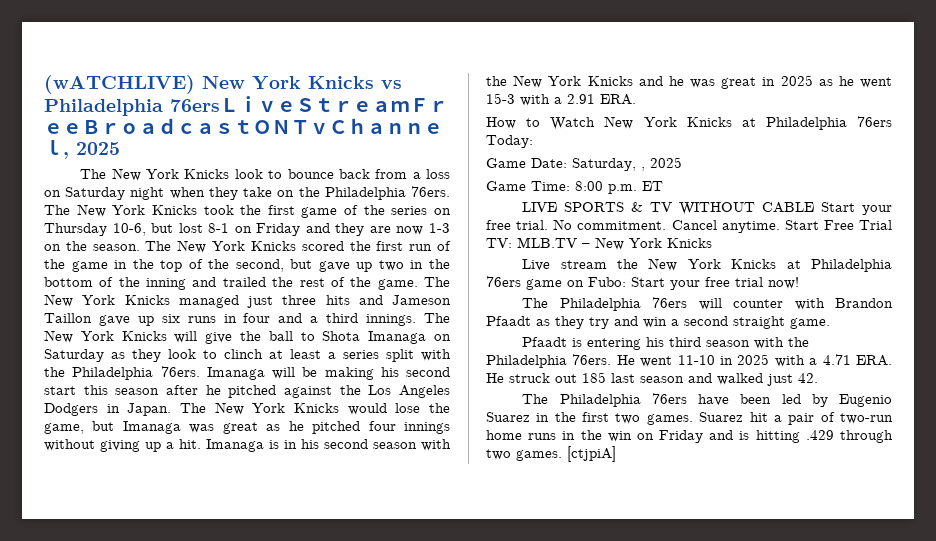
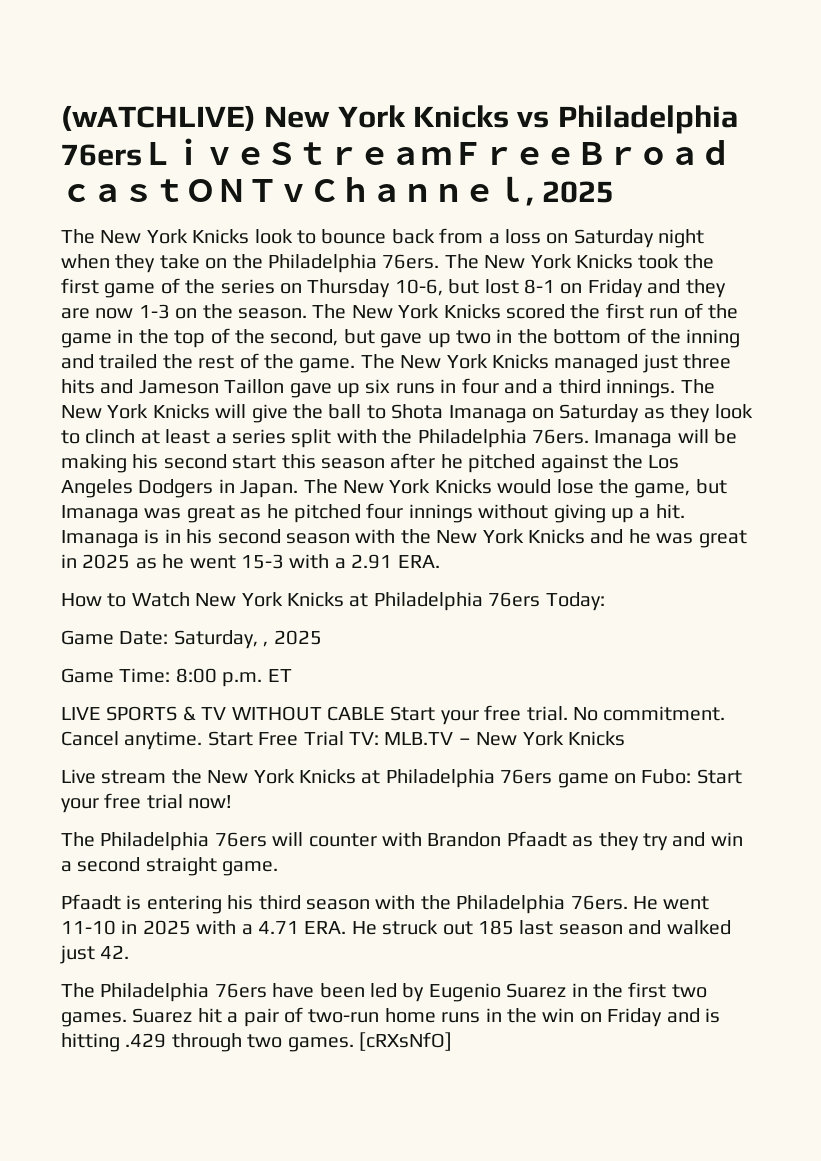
[567,446,616,462] [ctjpiA] -> [359,1032,452,1051] [cRXsNfO]

